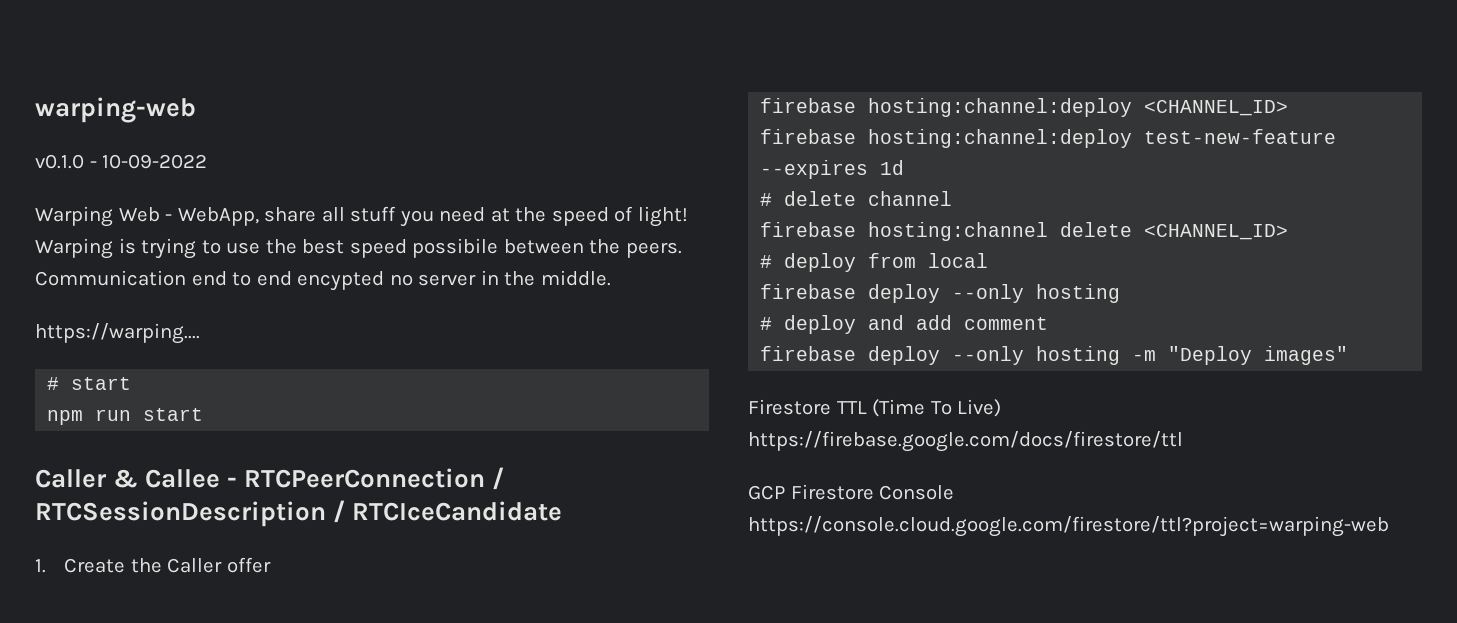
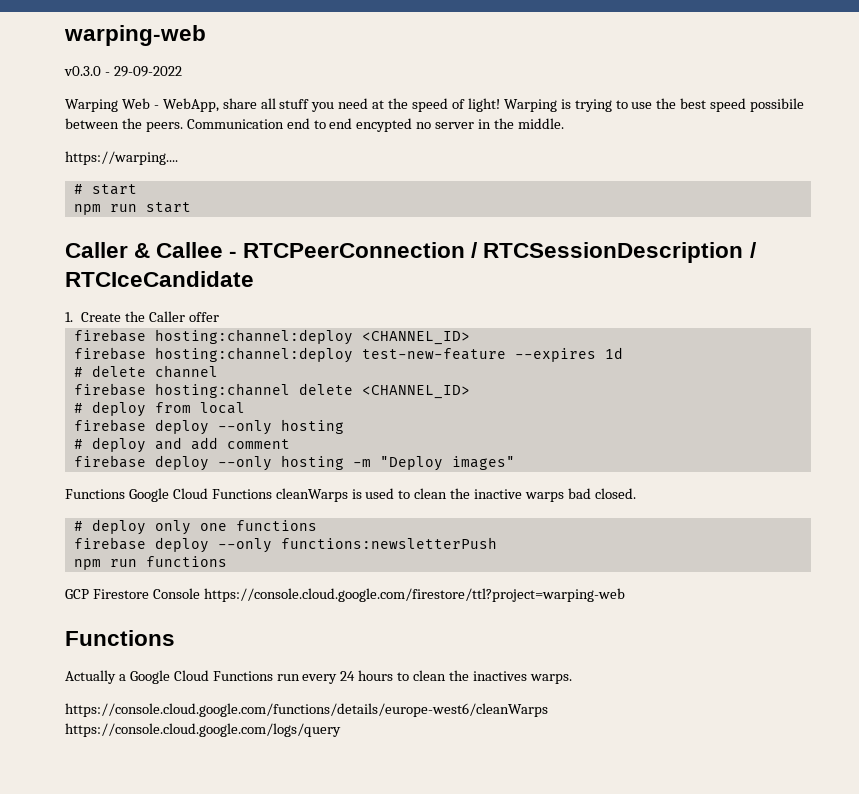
[35,154,208,169] v0.1.0 - 10-09-2022 -> [64,66,182,77] v0.3.0 - 29-09-2022
[748,399,1002,417] [748,431,1183,452] [748,484,955,500] [748,516,1389,537] Firestore TTL (Time To Live) https://firebase.google.com/docs/firestore/ttl // GCP Firestore Console https://console.cloud.google.com/firestore/ttl?project=warping-web -> [65,488,636,502] [73,519,317,535] [73,537,497,553] [73,556,227,570] [65,588,625,602] [65,630,175,646] [65,670,572,684] [65,703,548,717] [65,723,341,737] Functions Google Cloud Functions cleanWarps is used to clean the inactive warps bad closed. // # deploy only one functions // firebase deploy --only functions:newsletterPush // npm run functions // GCP Firestore Console https://console.cloud.google.com/firestore/ttl?project=warping-web // Functions // Actually a Google Cloud Functions run every 24 hours to clean the inactives warps. // https://console.cloud.google.com/functions/details/europe-west6/cleanWarps https://console.cloud.google.com/logs/query

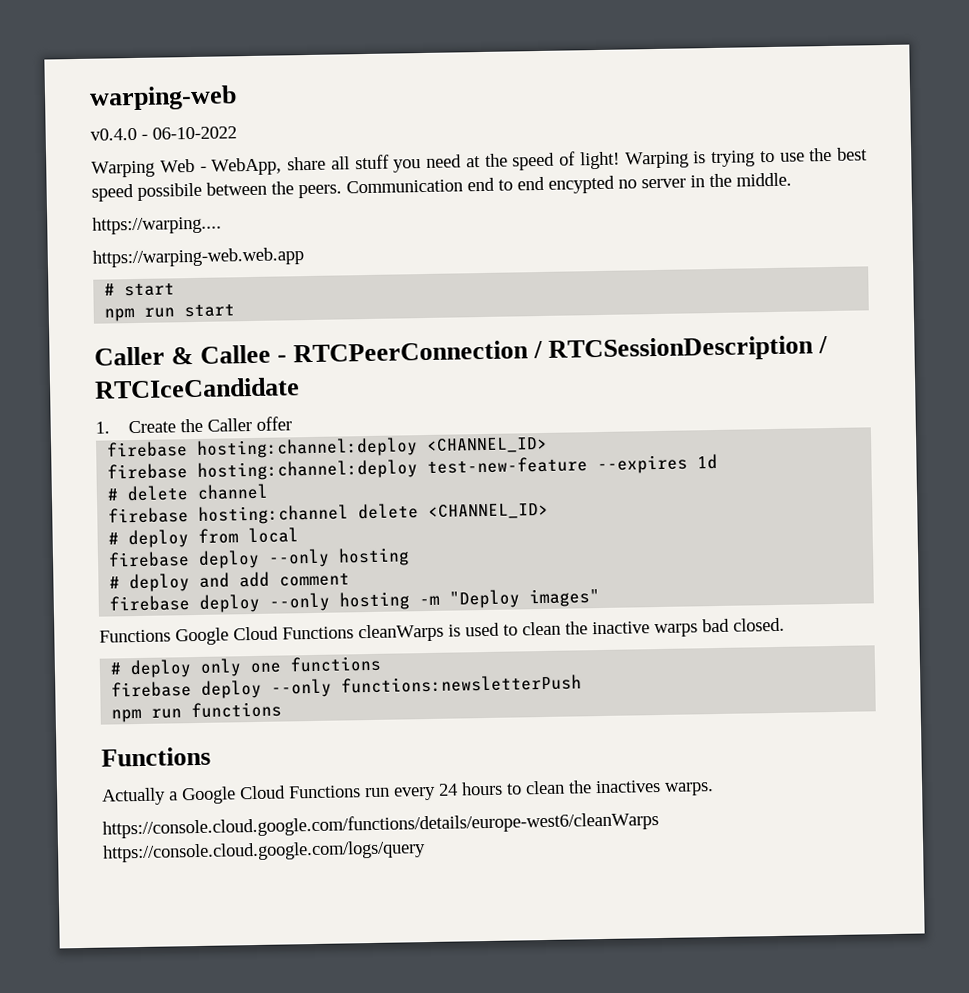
[64,66,182,77] v0.3.0 - 29-09-2022 -> [90,126,237,141] v0.4.0 - 06-10-2022
(178, 158) none -> [92,247,304,268] // https://warping-web.web.app
[65,588,625,602] // GCP Firestore Console https://console.cloud.google.com/firestore/ttl?project=warping-web -> (283, 710) none

